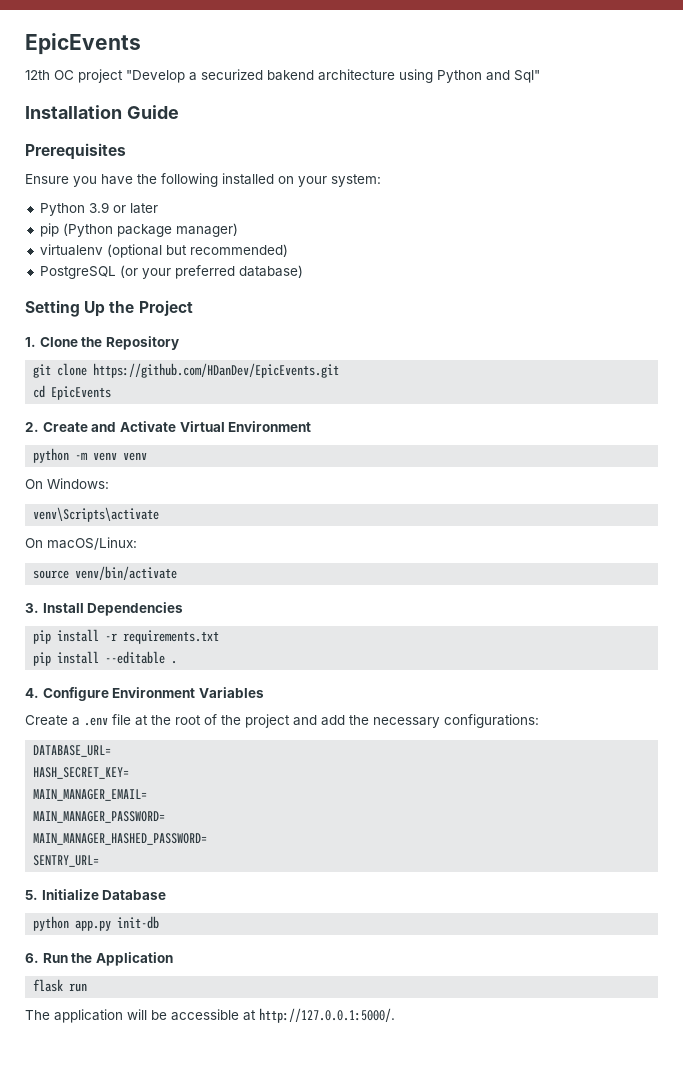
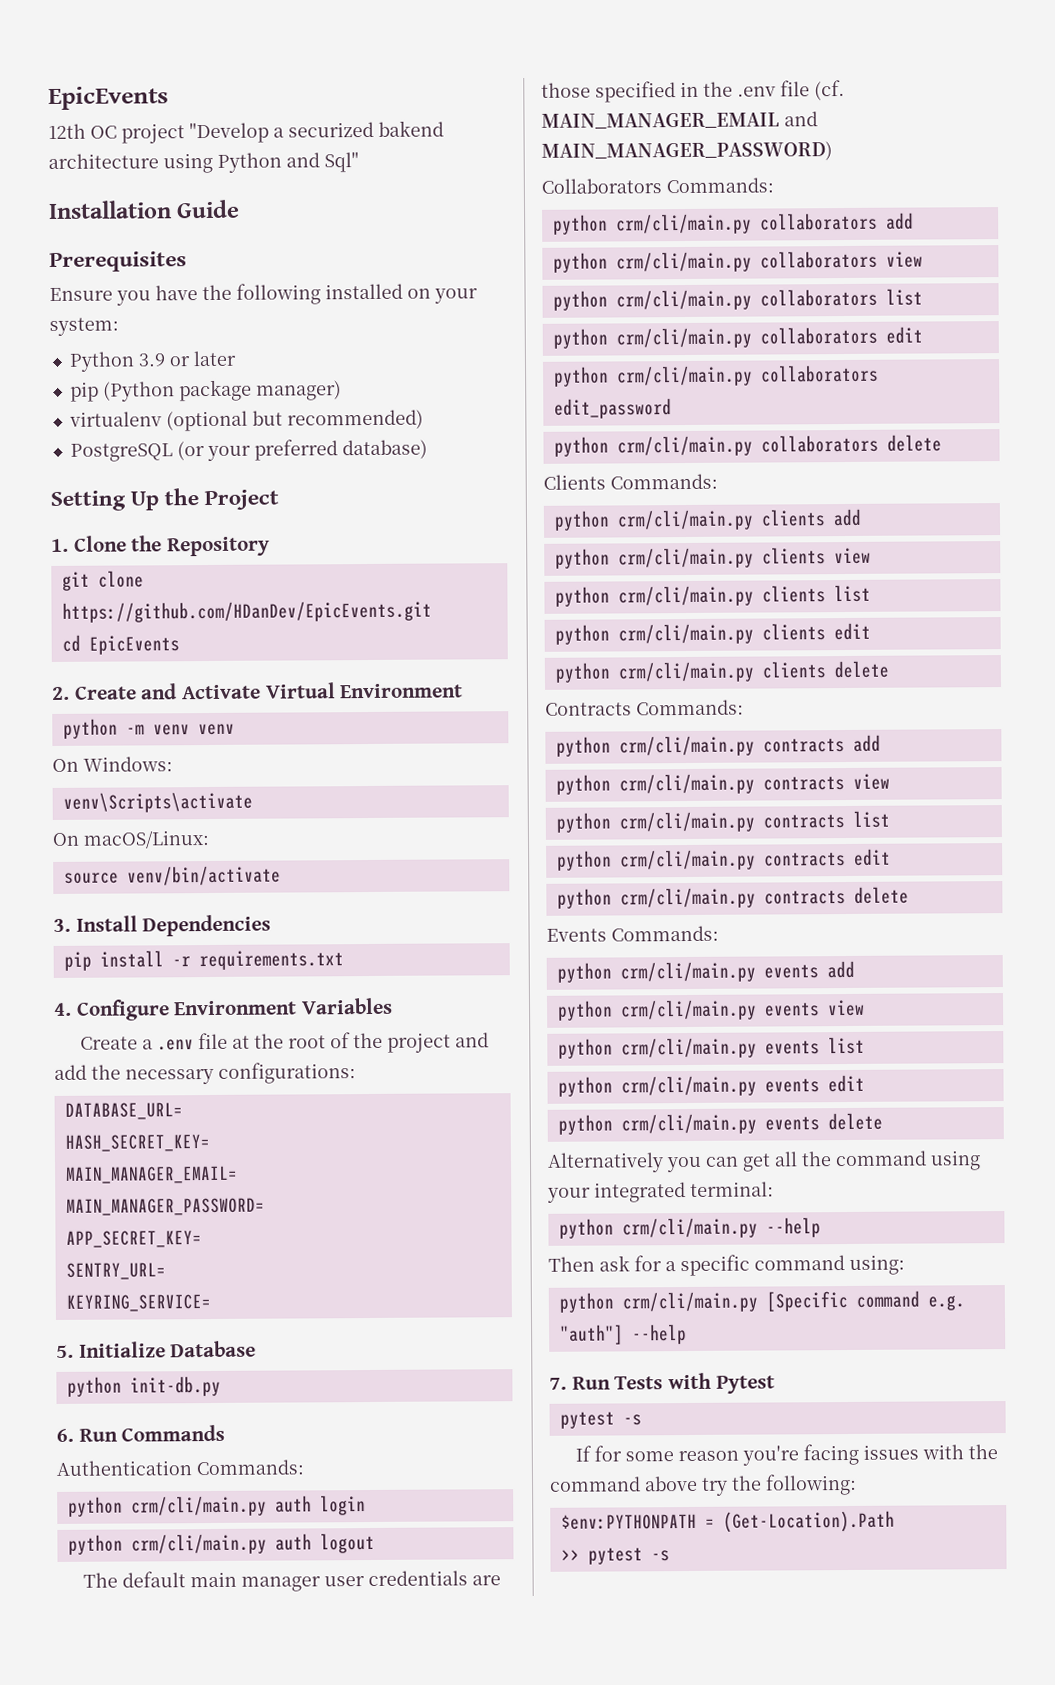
[33,651,178,666] // pip install --editable . -> (344, 960) none
[33,833,208,845] MAIN_MANAGER_HASHED_PASSWORD= -> [65,1230,202,1248] APP_SECRET_KEY=
(100, 861) none -> [65,1293,211,1312] // KEYRING_SERVICE=
[75,916,160,931] app.py init-db -> [129,1375,221,1397] init-db.py
[71,952,173,966] [33,979,88,992] [25,1008,395,1023] the Application // flask run // The application will be accessible at http://127.0.0.1:5000/. -> [121,1424,226,1442] [56,1459,304,1476] [67,1495,366,1517] [67,1532,375,1555] [82,1570,501,1592] [541,79,845,103] [541,111,818,130] [541,141,833,162] [541,177,774,194] [552,212,914,235] [552,250,923,273] [552,288,923,311] [552,326,923,349] [553,364,879,387] [553,398,672,419] [553,434,942,457] [543,473,718,490] [553,508,862,531] [554,547,871,569] [554,584,871,607] [554,622,871,645] [554,660,889,683] [545,699,744,716] [555,734,881,757] [555,773,890,795] [555,810,890,833] [556,848,891,871] [556,886,909,909] [546,925,719,942] [556,960,855,983] [556,999,865,1021] [557,1036,865,1059] [557,1074,865,1097] [557,1112,883,1135] [547,1150,981,1173] [547,1181,774,1203] [558,1217,821,1239] [548,1254,905,1277] [558,1290,965,1313] [559,1324,687,1345] [549,1372,775,1394] [559,1411,642,1429] [574,1443,998,1466] [549,1473,857,1496] [560,1510,895,1533] [560,1547,670,1565] Commands // Authentication Commands: // python crm/cli/main.py auth login // python crm/cli/main.py auth logout // The default main manager user credentials are those specified in the .env file (cf. MAIN_MANAGER_EMAIL and MAIN_MANAGER_PASSWORD) // Collaborators Commands: // python crm/cli/main.py collaborators add // python crm/cli/main.py collaborators view // python crm/cli/main.py collaborators list // python crm/cli/main.py collaborators edit // python crm/cli/main.py collaborators edit_password // python crm/cli/main.py collaborators delete // Clients Commands: // python crm/cli/main.py clients add // python crm/cli/main.py clients view // python crm/cli/main.py clients list // python crm/cli/main.py clients edit // python crm/cli/main.py clients delete // Contracts Commands: // python crm/cli/main.py contracts add // python crm/cli/main.py contracts view // python crm/cli/main.py contracts list // python crm/cli/main.py contracts edit // python crm/cli/main.py contracts delete // Events Commands: // python crm/cli/main.py events add // python crm/cli/main.py events view // python crm/cli/main.py events list // python crm/cli/main.py events edit // python crm/cli/main.py events delete // Alternatively you can get all the command using your integrated terminal: // python crm/cli/main.py --help // Then ask for a specific command using: // python crm/cli/main.py [Specific command e.g. "auth"] --help // 7. Run Tests with Pytest // pytest -s // If for some reason you're facing issues with the command above try the following: // $env:PYTHONPATH = (Get-Location).Path // >> pytest -s

